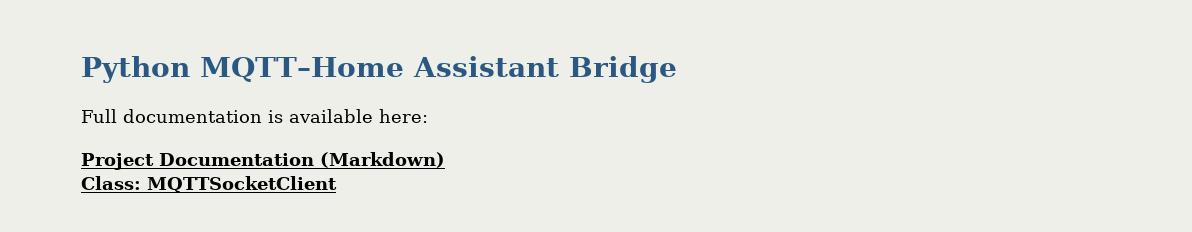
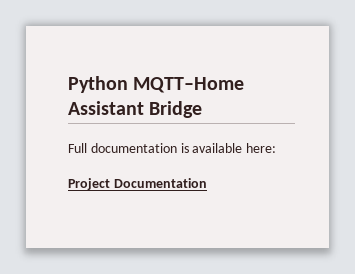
[320,152,445,168] [81,176,337,193] (Markdown) // Class: MQTTSocketClient -> (207, 183) none

